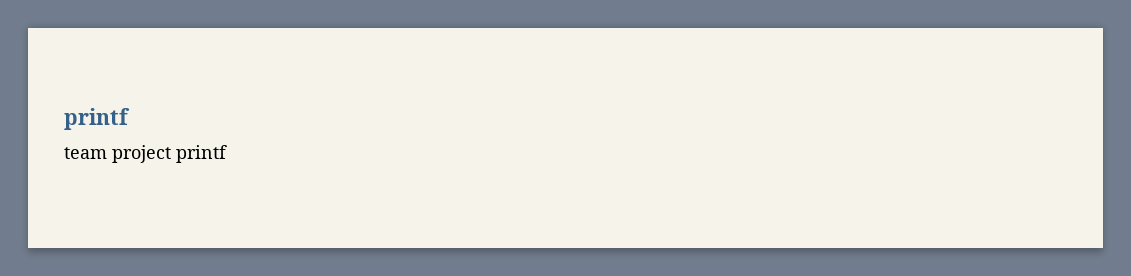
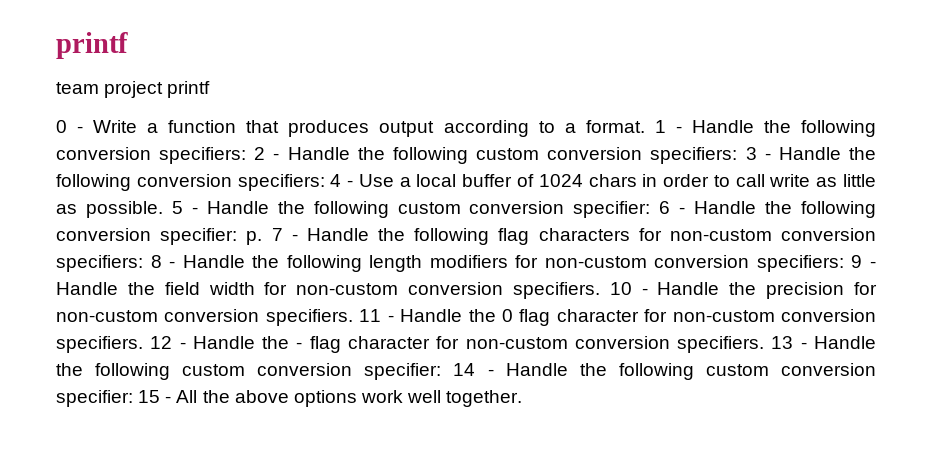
(227, 154) none -> [56,120,876,137] [56,147,877,164] [56,174,877,191] [56,201,877,218] [56,228,877,245] [56,255,877,272] [56,282,877,299] [56,309,877,326] [56,336,877,353] [56,363,877,380] [56,390,523,407] // 0 - Write a function that produces output according to a format. 1 - Handle the following conversion specifiers: 2 - Handle the following custom conversion specifiers: 3 - Handle the following conversion specifiers: 4 - Use a local buffer of 1024 chars in order to call write as little as possible. 5 - Handle the following custom conversion specifier: 6 - Handle the following conversion specifier: p. 7 - Handle the following flag characters for non-custom conversion specifiers: 8 - Handle the following length modifiers for non-custom conversion specifiers: 9 - Handle the field width for non-custom conversion specifiers. 10 - Handle the precision for non-custom conversion specifiers. 11 - Handle the 0 flag character for non-custom conversion specifiers. 12 - Handle the - flag character for non-custom conversion specifiers. 13 - Handle the following custom conversion specifier: 14 - Handle the following custom conversion specifier: 15 - All the above options work well together.

